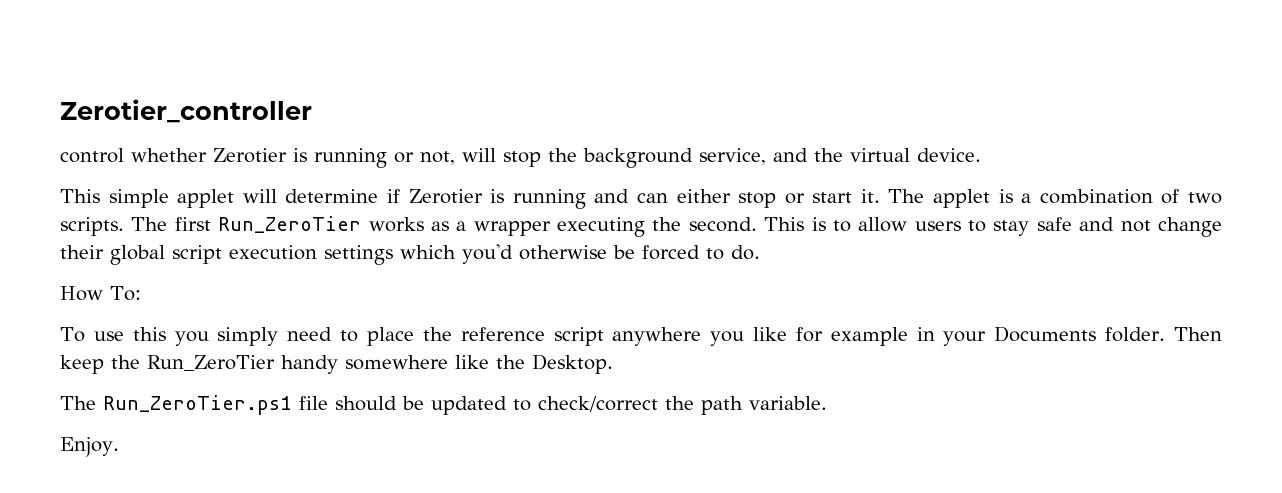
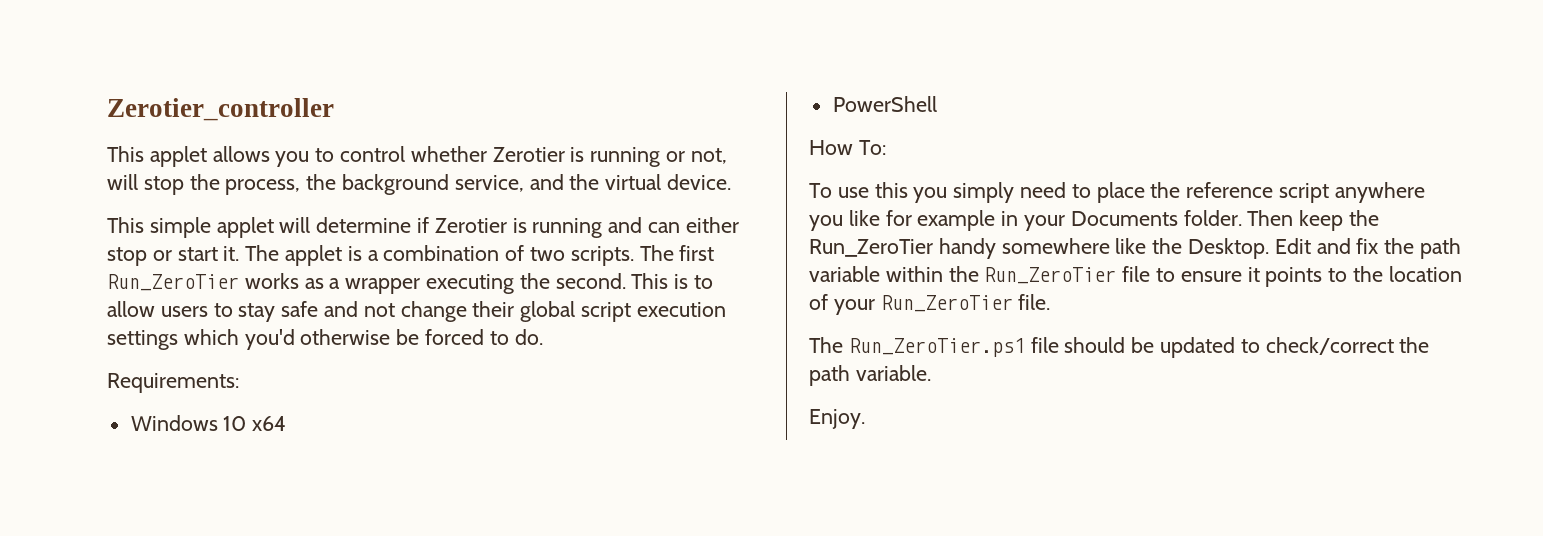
(312, 111) none -> [107,146,335,167] This applet allows you to
(577, 155) none -> [225,174,337,195] process, the
(760, 252) none -> [107,373,239,393] [130,415,287,431] [832,96,937,112] // Requirements: // Windows 10 x64 // PowerShell
(613, 364) none -> [1274,238,1462,259] [809,266,1462,287] [809,294,1051,315] Edit and fix the path variable within the Run_ZeroTier file to ensure it points to the location of your Run_ZeroTier file.

